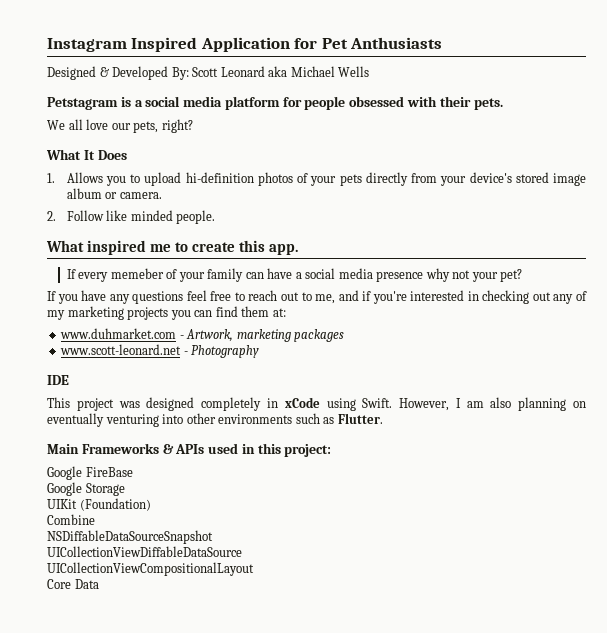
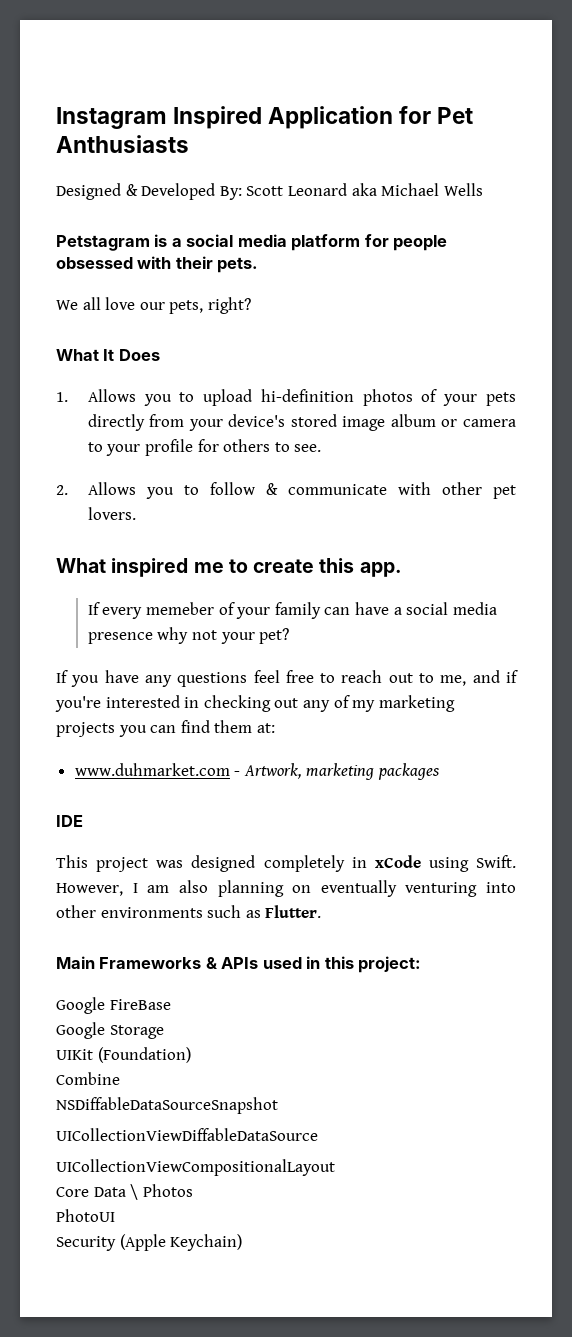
[119,192,162,199] [47,210,216,224] camera. // 2. Follow like minded people. -> [462,419,516,427] [87,439,322,456] [56,482,516,499] [87,507,136,520] camera to your profile for others to see. // 2. Allows you to follow & communicate with other pet lovers.
[60,344,260,358] // www.scott-leonard.net - Photography -> (441, 771) none
(99, 584) none -> [130,1184,193,1200] [56,1209,115,1222] [56,1234,243,1251] \ Photos // PhotoUI // Security (Apple Keychain)

